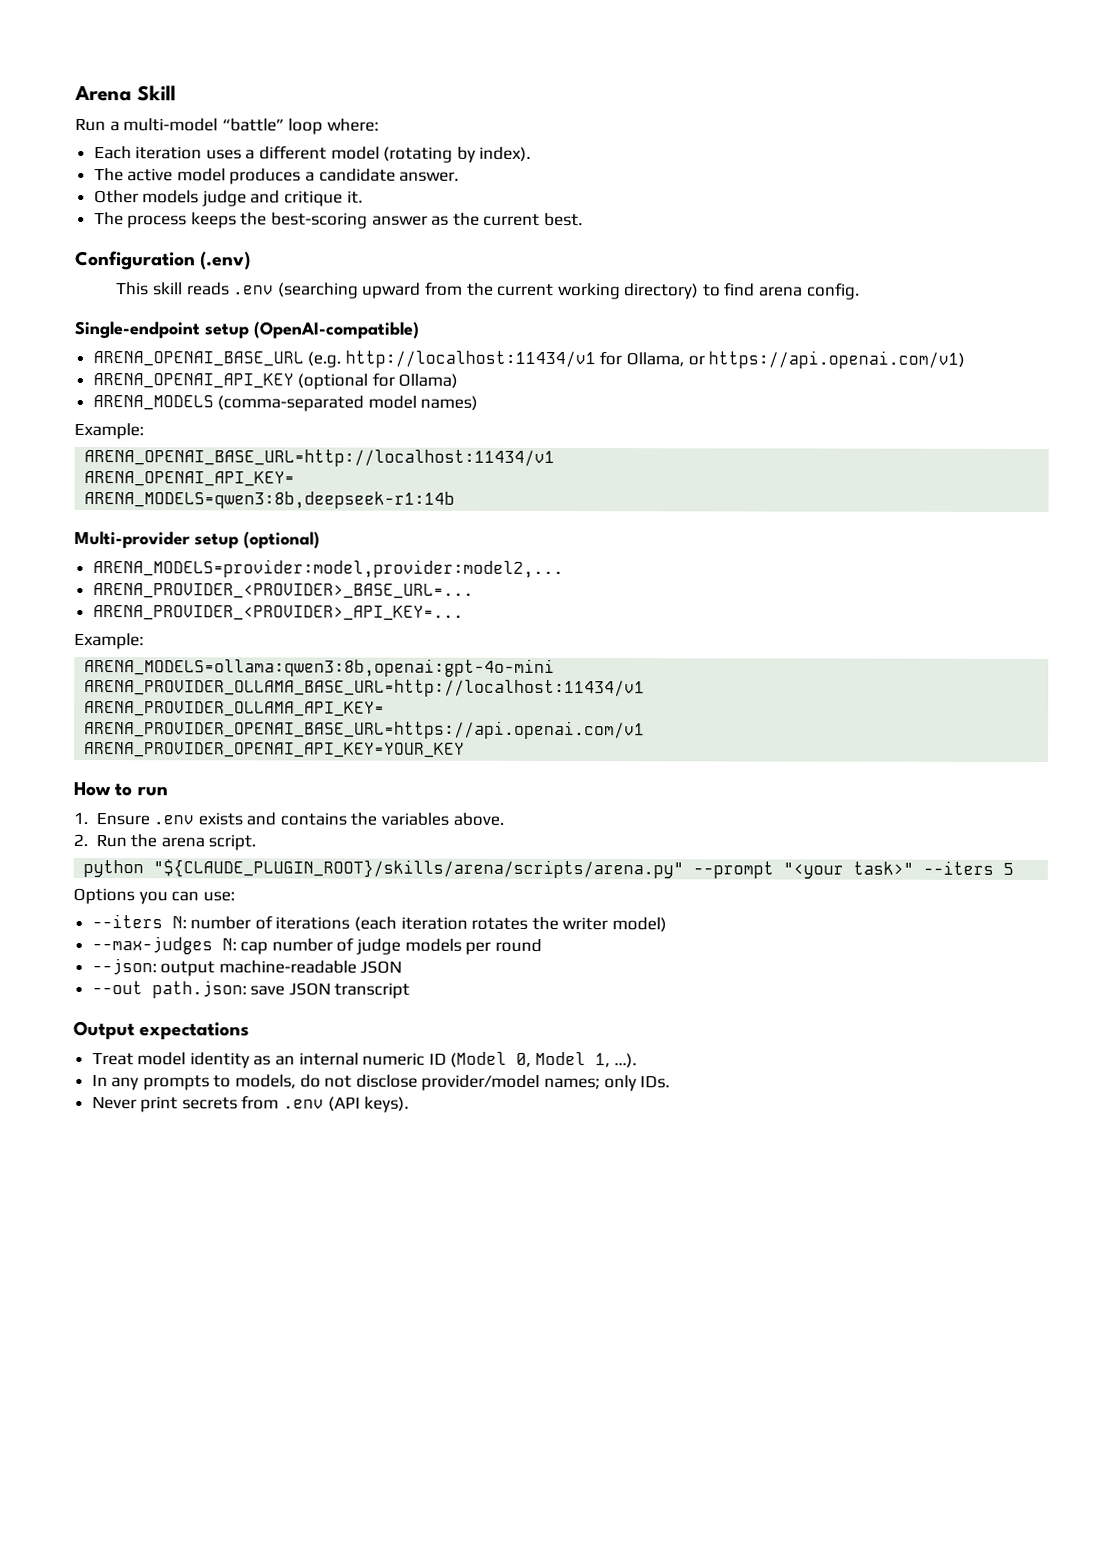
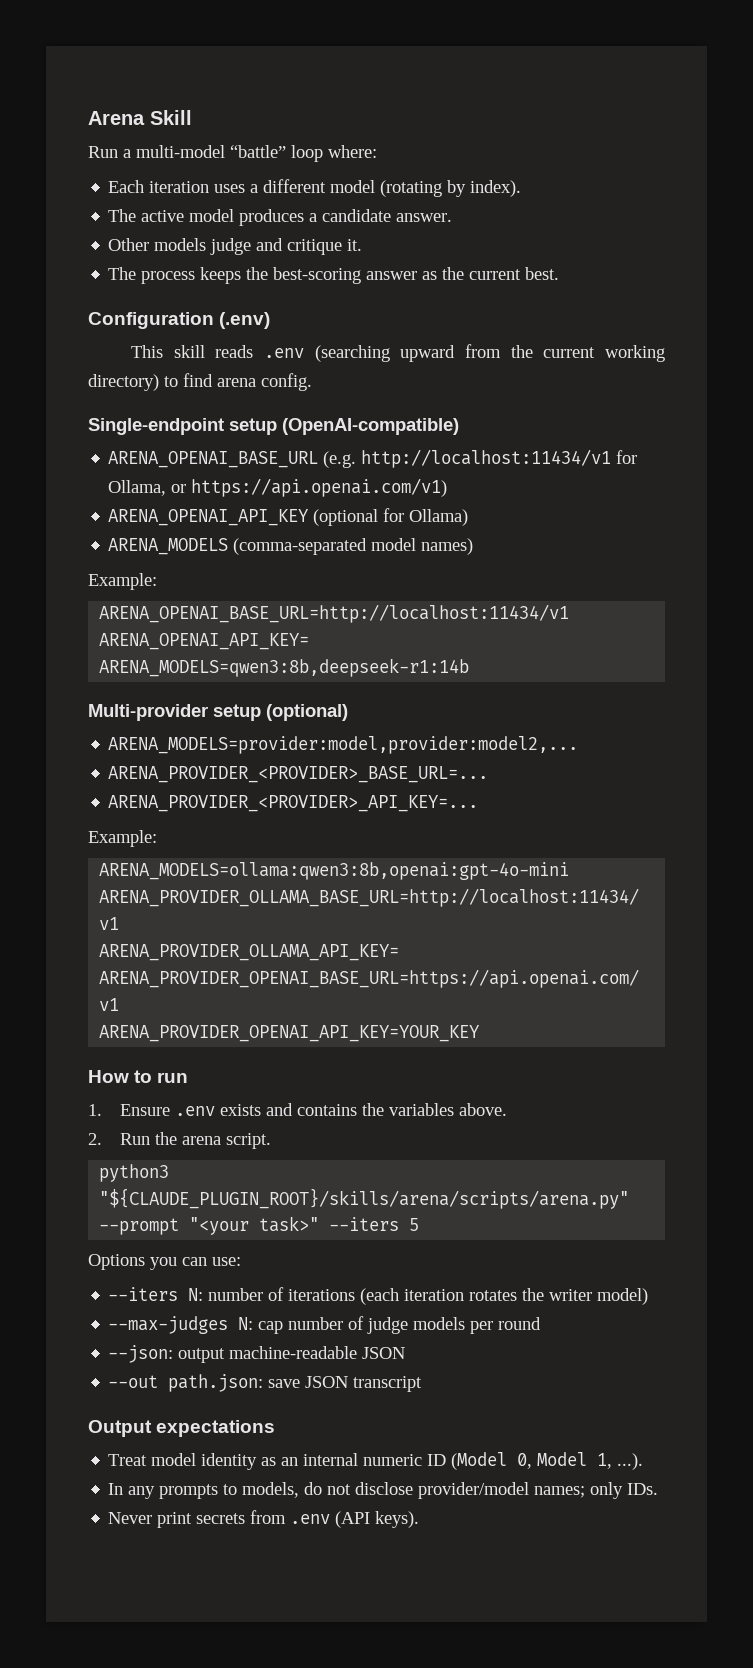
[83,860,145,878] python -> [99,1164,170,1182] python3

